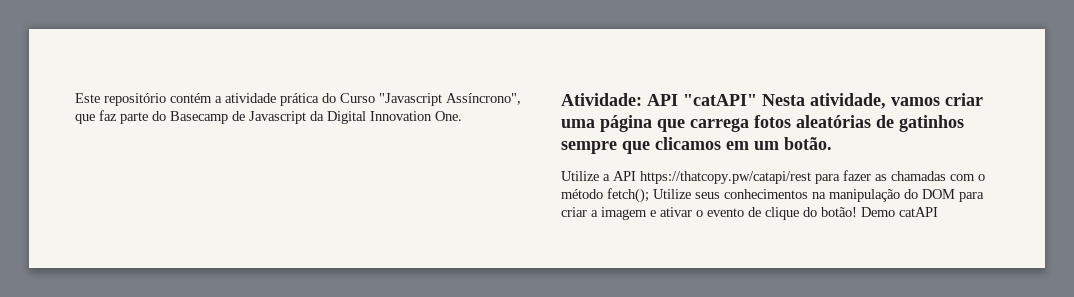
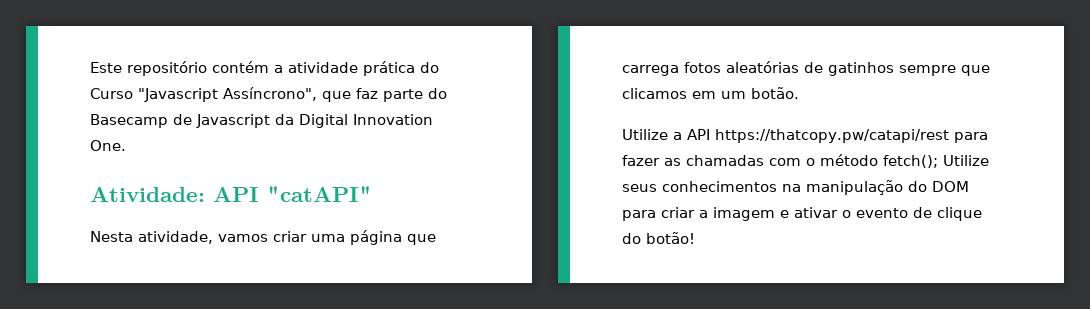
(757, 100) none -> (372, 194) //
[861,207,938,217] Demo catAPI -> (695, 238) none

